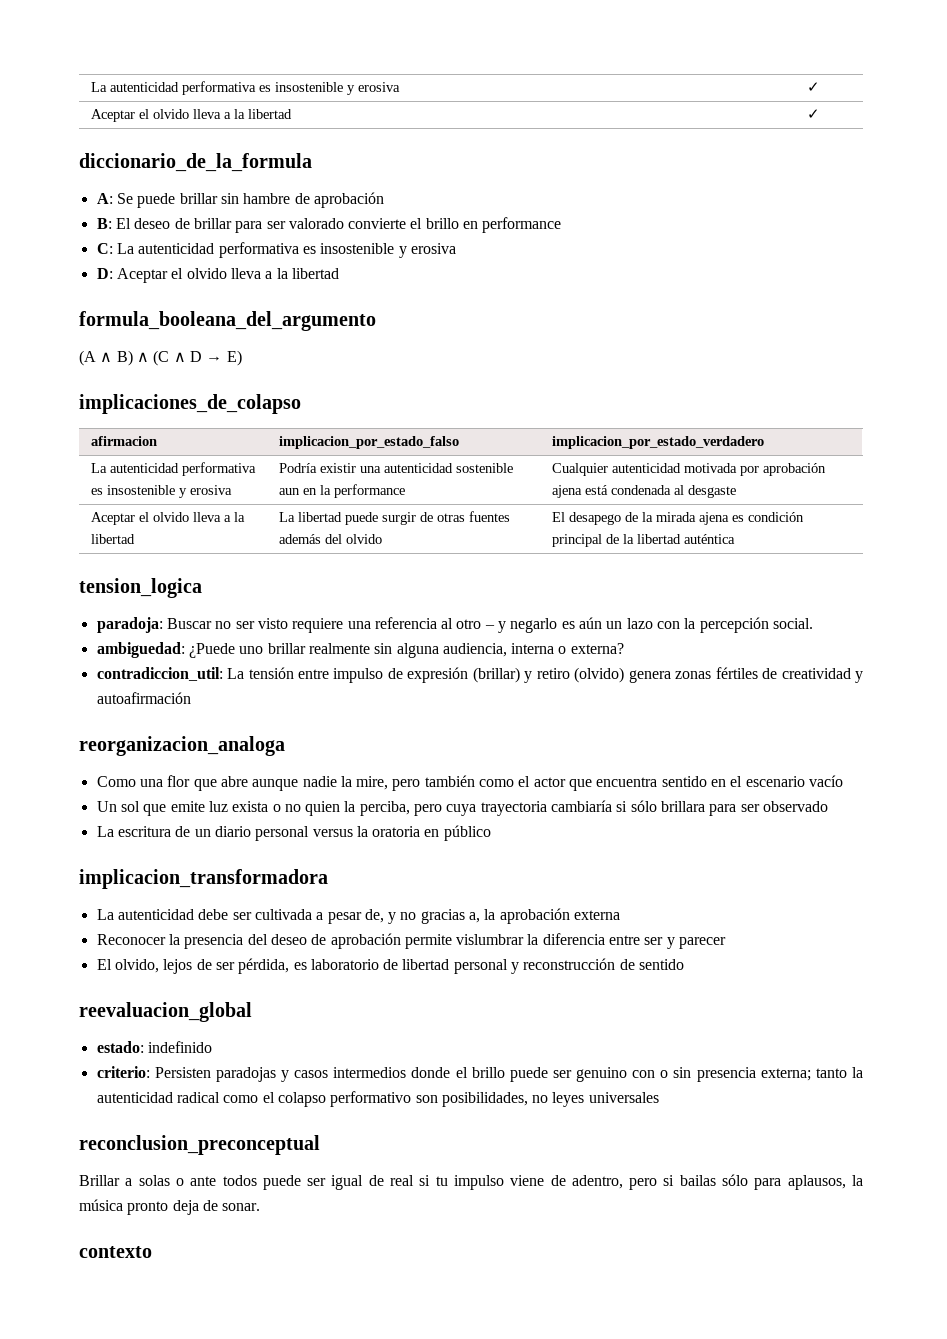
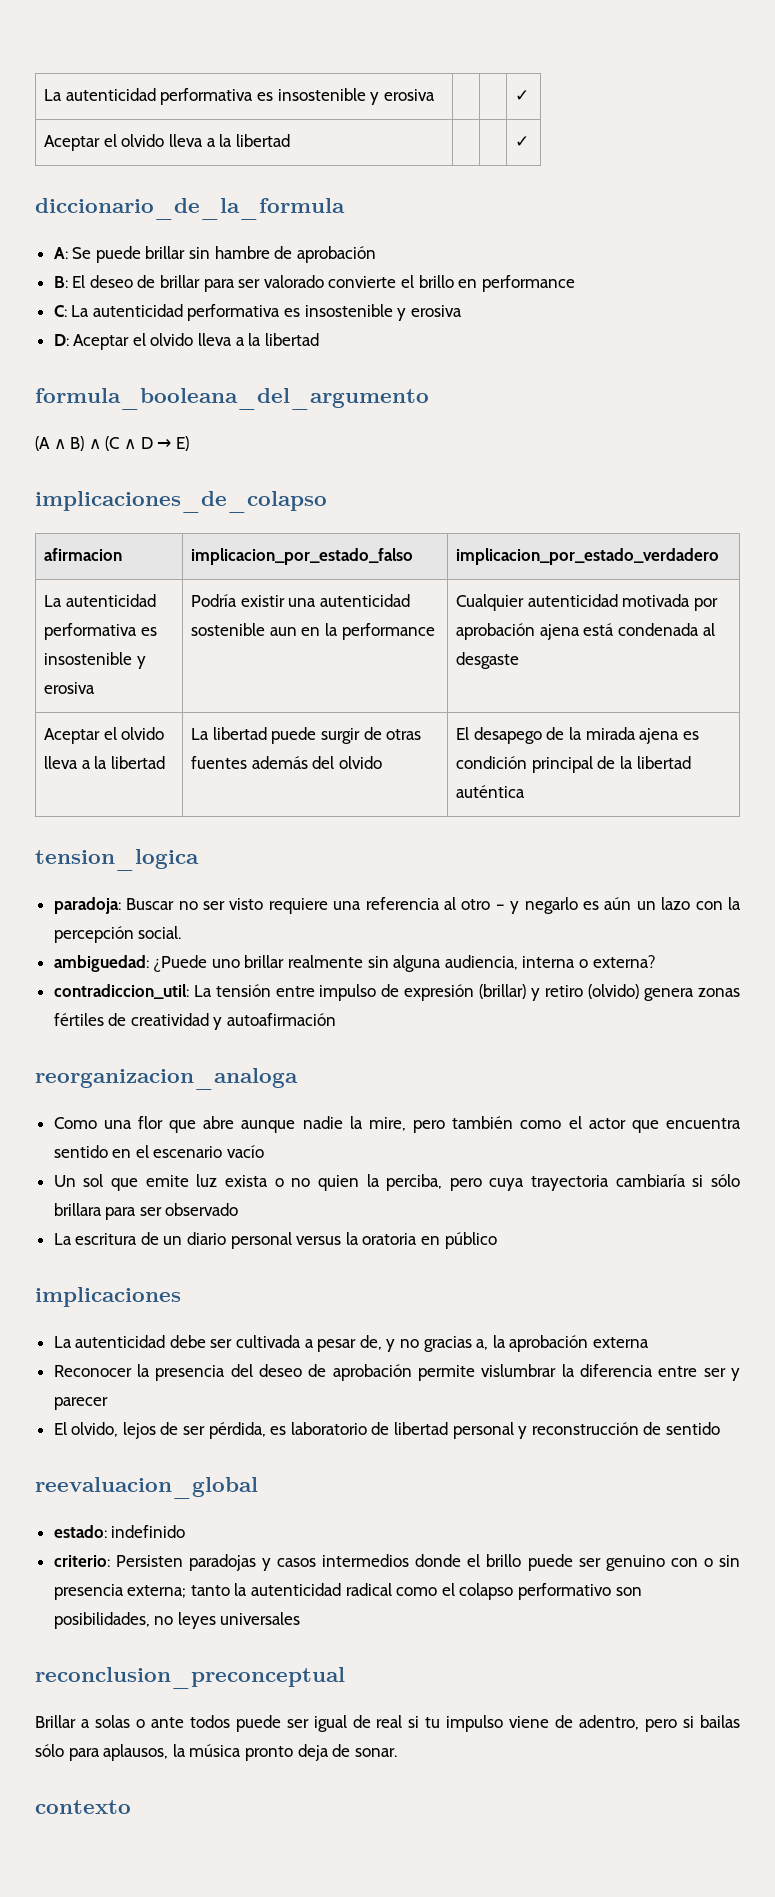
[79,869,328,889] implicacion_transformadora -> [35,1287,181,1307] implicaciones

